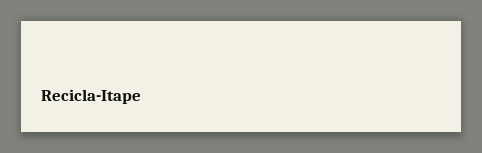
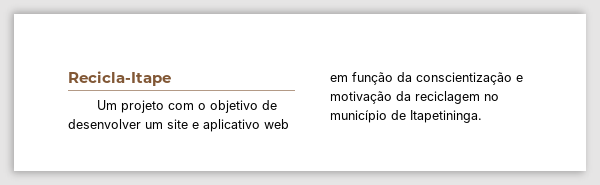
(141, 96) none -> [97,100,278,113] [68,119,289,132] [330,72,523,85] [330,91,499,104] [330,110,482,123] // Um projeto com o objetivo de desenvolver um site e aplicativo web em função da conscientização e motivação da reciclagem no município de Itapetininga.

